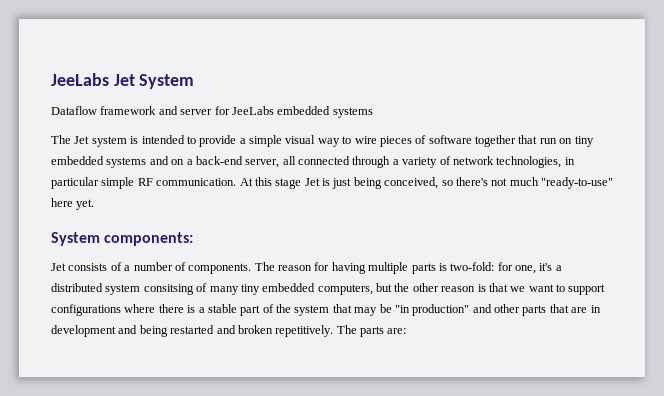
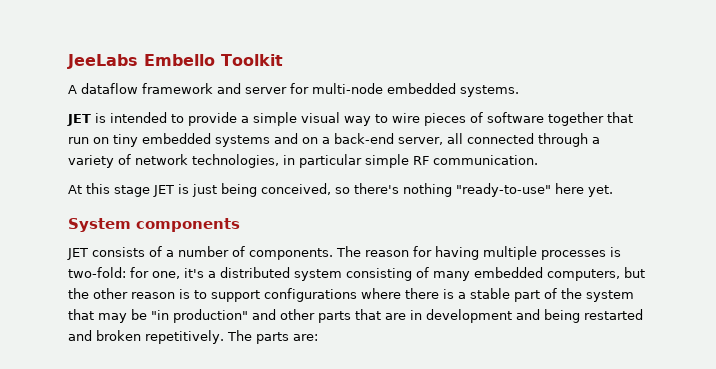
[51,73,195,89] [51,106,373,118] [51,135,127,147] JeeLabs Jet System // Dataflow framework and server for JeeLabs embedded systems // The Jet system -> [67,54,283,69] [68,83,519,97] [67,114,91,126] JeeLabs Embello Toolkit // A dataflow framework and server for multi-node embedded systems. // JET
(237, 182) none -> (538, 160) //
[304,178,320,186] Jet -> [153,185,174,197] JET
[491,177,539,186] not much -> [403,183,452,197] nothing
[104,232,194,246] [51,263,66,271] components: // Jet -> [136,218,240,232] [67,248,88,260] components // JET
[411,263,436,274] parts -> [541,250,606,260] processes
[143,284,194,295] consitsing -> [346,268,412,281] consisting
[240,284,260,295] tiny -> (470, 276) none
[488,283,554,292] that we want -> (190, 294) none

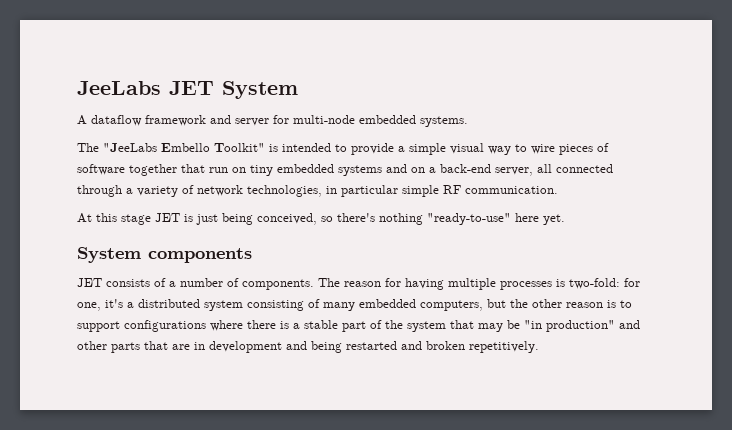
[144,54,283,66] Embello Toolkit -> [169,81,298,99] JET System
[67,114,91,126] JET -> [77,143,265,152] The "JeeLabs Embello Toolkit"
[226,330,318,344] The parts are: -> (539, 347) none

